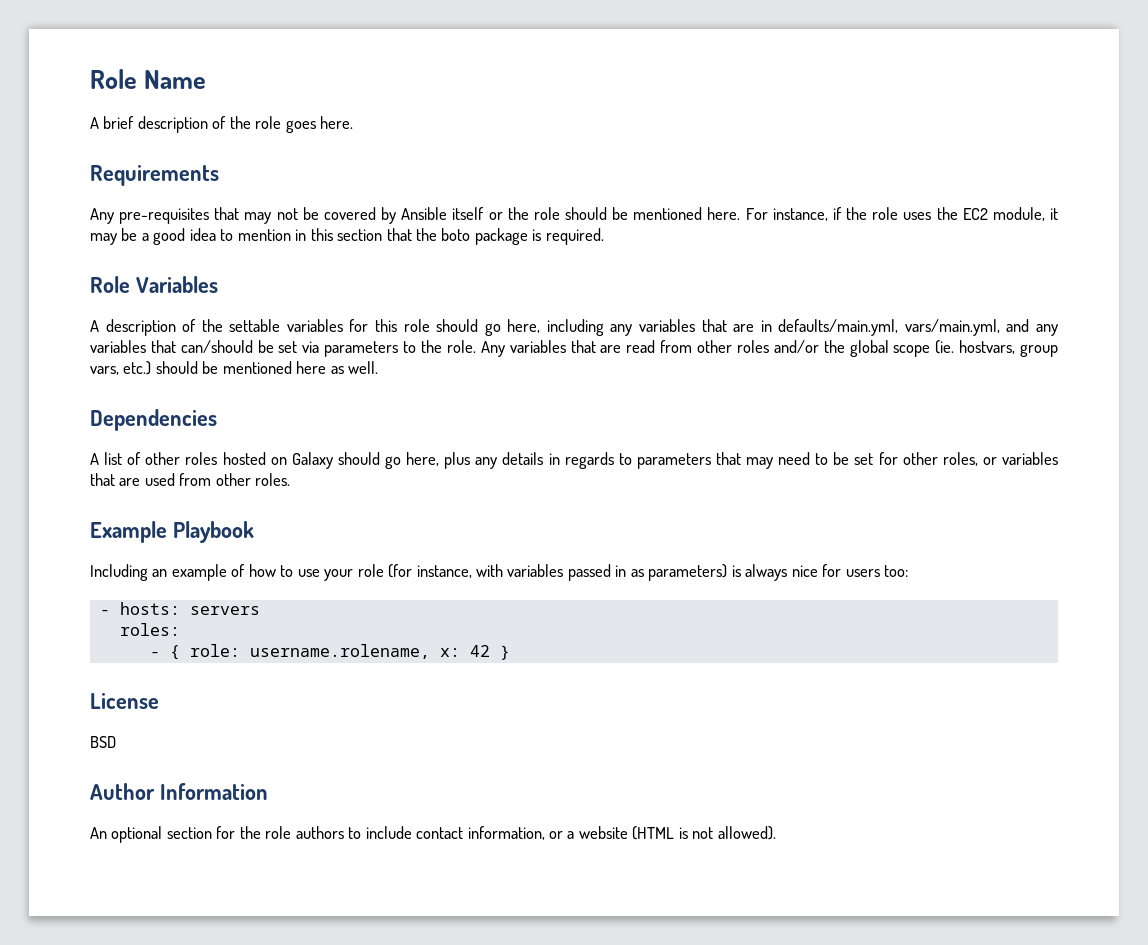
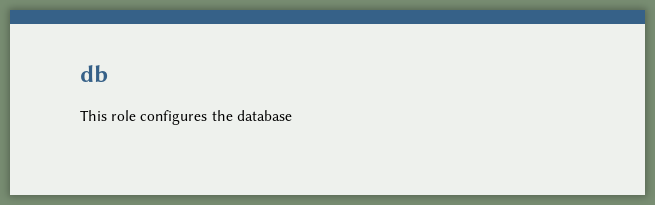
[90,69,207,89] [90,116,354,133] [90,165,219,186] [90,207,1059,224] [90,228,604,245] [90,276,218,293] [90,319,1058,336] [90,340,1059,357] [90,361,379,375] [90,409,217,431] [90,452,1059,469] [90,473,291,486] [90,521,254,543] [90,564,909,581] [99,602,260,615] [119,623,180,636] [149,644,510,660] [90,693,159,709] [90,736,116,748] [90,783,268,800] [90,826,776,843] Role Name // A brief description of the role goes here. // Requirements // Any pre-requisites that may not be covered by Ansible itself or the role should be mentioned here. For instance, if the role uses the EC2 module, it may be a good idea to mention in this section that the boto package is required. // Role Variables // A description of the settable variables for this role should go here, including any variables that are in defaults/main.yml, vars/main.yml, and any variables that can/should be set via parameters to the role. Any variables that are read from other roles and/or the global scope (ie. hostvars, group vars, etc.) should be mentioned here as well. // Dependencies // A list of other roles hosted on Galaxy should go here, plus any details in regards to parameters that may need to be set for other roles, or variables that are used from other roles. // Example Playbook // Including an example of how to use your role (for instance, with variables passed in as parameters) is always nice for users too: // - hosts: servers // roles: // - { role: username.rolename, x: 42 } // License // BSD // Author Information // An optional section for the role authors to include contact information, or a website (HTML is not allowed). -> [80,65,108,83] [80,110,292,125] db // This role configures the database

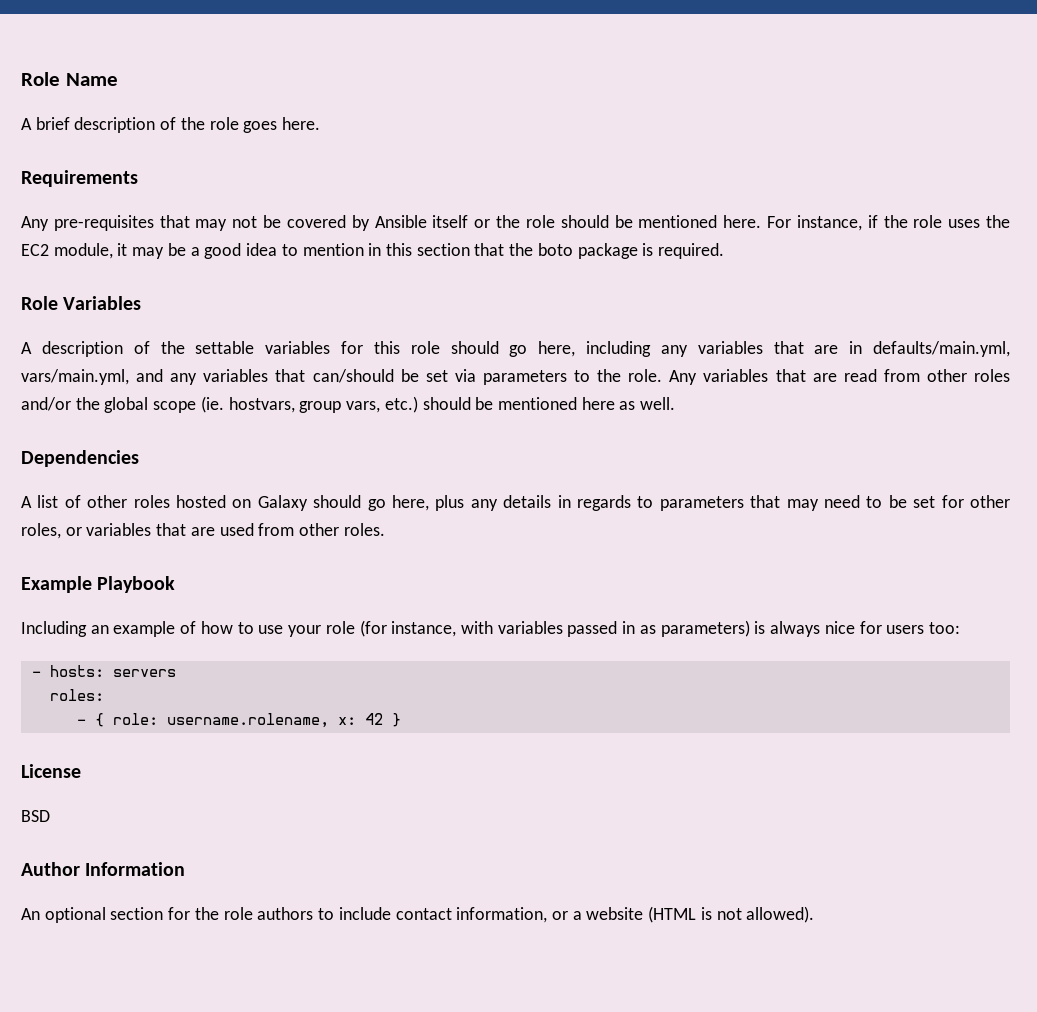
[80,65,108,83] [80,110,292,125] db // This role configures the database -> [21,72,118,86] [21,117,321,133] [21,170,138,187] [21,215,1011,231] [21,243,725,259] [21,296,142,310] [21,341,1011,357] [21,369,1011,385] [21,396,676,413] [21,450,139,467] [21,495,1010,511] [21,523,385,539] [21,576,176,593] [21,620,960,637] [31,665,176,677] [49,689,104,701] [76,713,401,728] [21,764,81,778] [21,810,50,822] [21,862,186,876] [21,906,815,923] Role Name // A brief description of the role goes here. // Requirements // Any pre-requisites that may not be covered by Ansible itself or the role should be mentioned here. For instance, if the role uses the EC2 module, it may be a good idea to mention in this section that the boto package is required. // Role Variables // A description of the settable variables for this role should go here, including any variables that are in defaults/main.yml, vars/main.yml, and any variables that can/should be set via parameters to the role. Any variables that are read from other roles and/or the global scope (ie. hostvars, group vars, etc.) should be mentioned here as well. // Dependencies // A list of other roles hosted on Galaxy should go here, plus any details in regards to parameters that may need to be set for other roles, or variables that are used from other roles. // Example Playbook // Including an example of how to use your role (for instance, with variables passed in as parameters) is always nice for users too: // - hosts: servers // roles: // - { role: username.rolename, x: 42 } // License // BSD // Author Information // An optional section for the role authors to include contact information, or a website (HTML is not allowed).

